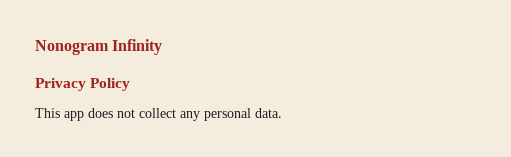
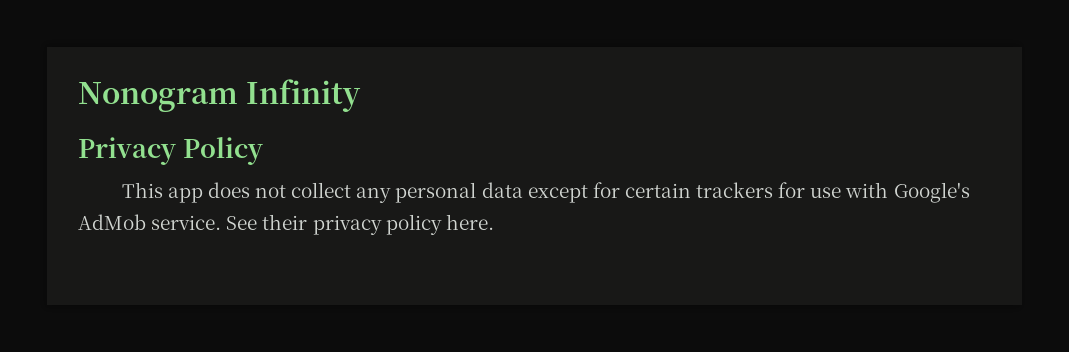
[255,108,282,118] data. -> [481,182,970,203] [78,214,494,235] data except for certain trackers for use with Google's AdMob service. See their privacy policy here.

